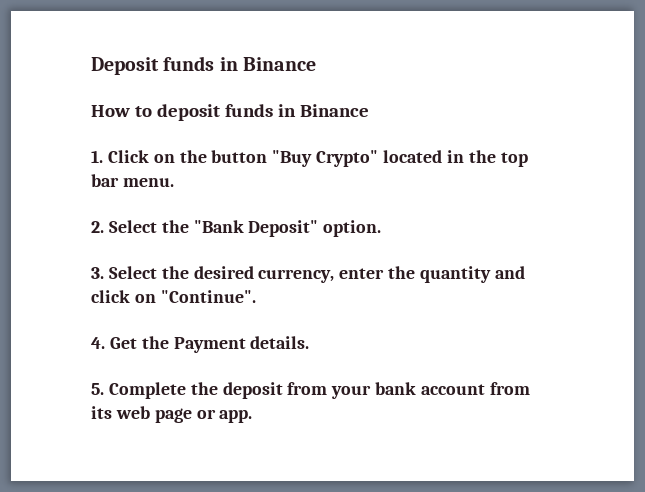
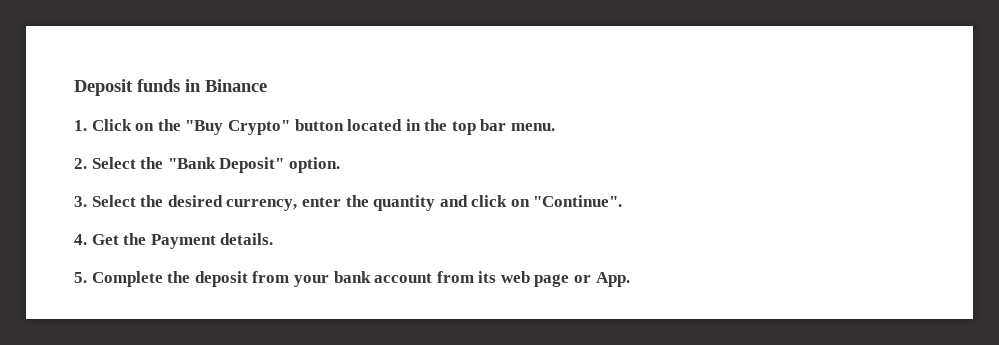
[91,104,369,121] // How to deposit funds in Binance -> (267, 85) none
[211,150,268,163] button -> (181, 125) none
(379, 158) none -> [294,119,344,131] button
[219,410,253,423] app. -> [595,272,630,287] App.

